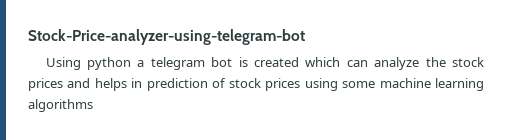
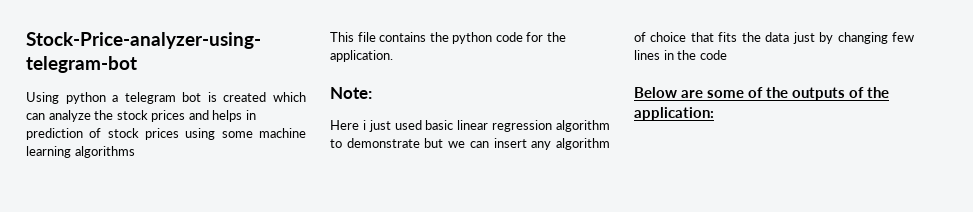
(93, 105) none -> [330,32,566,44] [330,50,393,62] [330,87,372,99] [330,120,610,132] [330,138,610,150] [634,32,914,44] [634,50,727,60] [634,87,889,101] [634,107,714,121] // This file contains the python code for the application. // Note: // Here i just used basic linear regression algorithm to demonstrate but we can insert any algorithm of choice that fits the data just by changing few lines in the code // Below are some of the outputs of the application:

